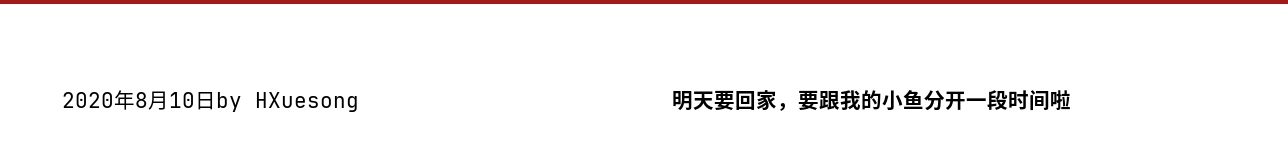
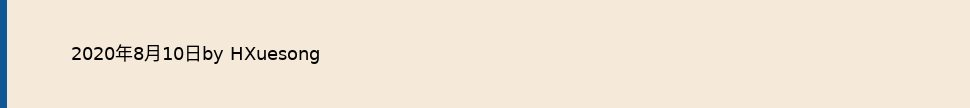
[672,90,1071,111] // 明天要回家，要跟我的小鱼分开一段时间啦 -> (320, 55) none

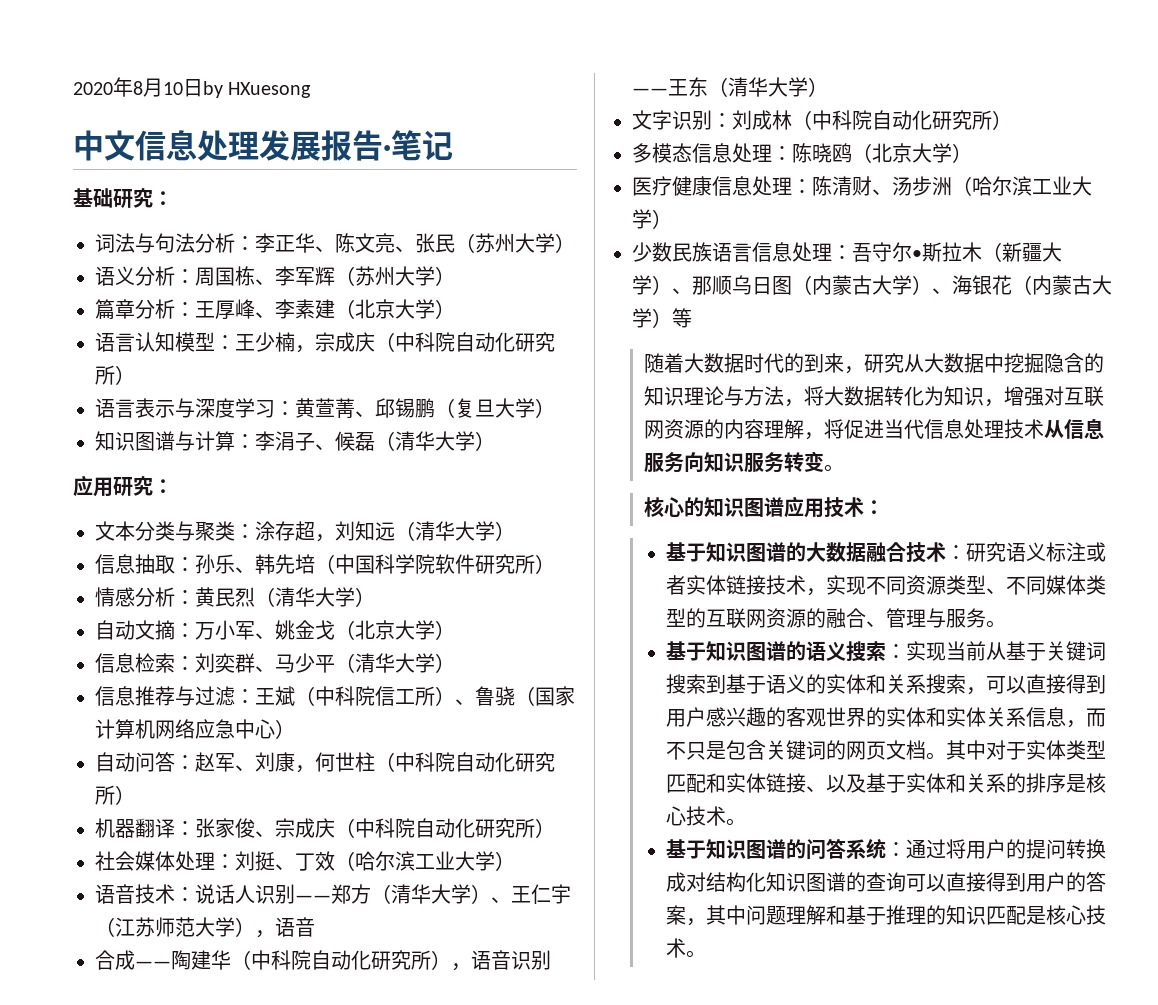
(320, 55) none -> [73,130,453,161] [73,188,173,208] [95,233,575,253] [95,266,455,286] [95,299,455,320] [95,332,555,353] [95,365,135,385] [95,398,555,418] [95,431,495,451] [73,475,173,497] [95,521,515,542] [95,554,555,574] [95,587,375,607] [95,620,455,640] [95,653,455,673] [95,686,575,706] [95,719,295,739] [95,752,555,773] [95,785,135,805] [95,818,555,838] [95,851,515,871] [95,884,571,904] [95,917,315,938] [95,950,551,971] [632,77,828,97] [632,110,1012,130] [632,143,972,163] [632,176,1092,196] [632,209,672,229] [632,242,1062,262] [632,275,1112,295] [632,308,692,328] [643,353,1104,374] [643,386,1104,407] [643,418,1104,440] [643,451,844,473] [643,496,884,518] [665,542,1106,563] [665,575,1106,596] [665,608,1006,629] [665,641,1106,662] [665,674,1106,695] [665,707,1106,728] [665,740,1106,760] [665,773,1106,793] [665,806,746,826] [665,838,1106,860] [665,872,1106,892] [665,905,1106,926] [665,938,706,958] // 中文信息处理发展报告·笔记 // 基础研究： // 词法与句法分析：李正华、陈文亮、张民（苏州大学） // 语义分析：周国栋、李军辉（苏州大学） // 篇章分析：王厚峰、李素建（北京大学） // 语言认知模型：王少楠，宗成庆（中科院自动化研究所） // 语言表示与深度学习：黄萱菁、邱锡鹏（复旦大学） // 知识图谱与计算：李涓子、候磊（清华大学） // 应用研究： // 文本分类与聚类：涂存超，刘知远（清华大学） // 信息抽取：孙乐、韩先培（中国科学院软件研究所） // 情感分析：黄民烈（清华大学） // 自动文摘：万小军、姚金戈（北京大学） // 信息检索：刘奕群、马少平（清华大学） // 信息推荐与过滤：王斌（中科院信工所）、鲁骁（国家计算机网络应急中心） // 自动问答：赵军、刘康，何世柱（中科院自动化研究所） // 机器翻译：张家俊、宗成庆（中科院自动化研究所） // 社会媒体处理：刘挺、丁效（哈尔滨工业大学） // 语音技术：说话人识别——郑方（清华大学）、王仁宇（江苏师范大学），语音 // 合成——陶建华（中科院自动化研究所），语音识别——王东（清华大学） // 文字识别：刘成林（中科院自动化研究所） // 多模态信息处理：陈晓鸥（北京大学） // 医疗健康信息处理：陈清财、汤步洲（哈尔滨工业大学） // 少数民族语言信息处理：吾守尔•斯拉木（新疆大学）、那顺乌日图（内蒙古大学）、海银花（内蒙古大学）等 // 随着大数据时代的到来，研究从大数据中挖掘隐含的知识理论与方法，将大数据转化为知识，增强对互联网资源的内容理解，将促进当代信息处理技术从信息服务向知识服务转变。 // 核心的知识图谱应用技术： // 基于知识图谱的大数据融合技术：研究语义标注或者实体链接技术，实现不同资源类型、不同媒体类型的互联网资源的融合、管理与服务。 // 基于知识图谱的语义搜索：实现当前从基于关键词搜索到基于语义的实体和关系搜索，可以直接得到用户感兴趣的客观世界的实体和实体关系信息，而不只是包含关键词的网页文档。其中对于实体类型匹配和实体链接、以及基于实体和关系的排序是核心技术。 // 基于知识图谱的问答系统：通过将用户的提问转换成对结构化知识图谱的查询可以直接得到用户的答案，其中问题理解和基于推理的知识匹配是核心技术。

